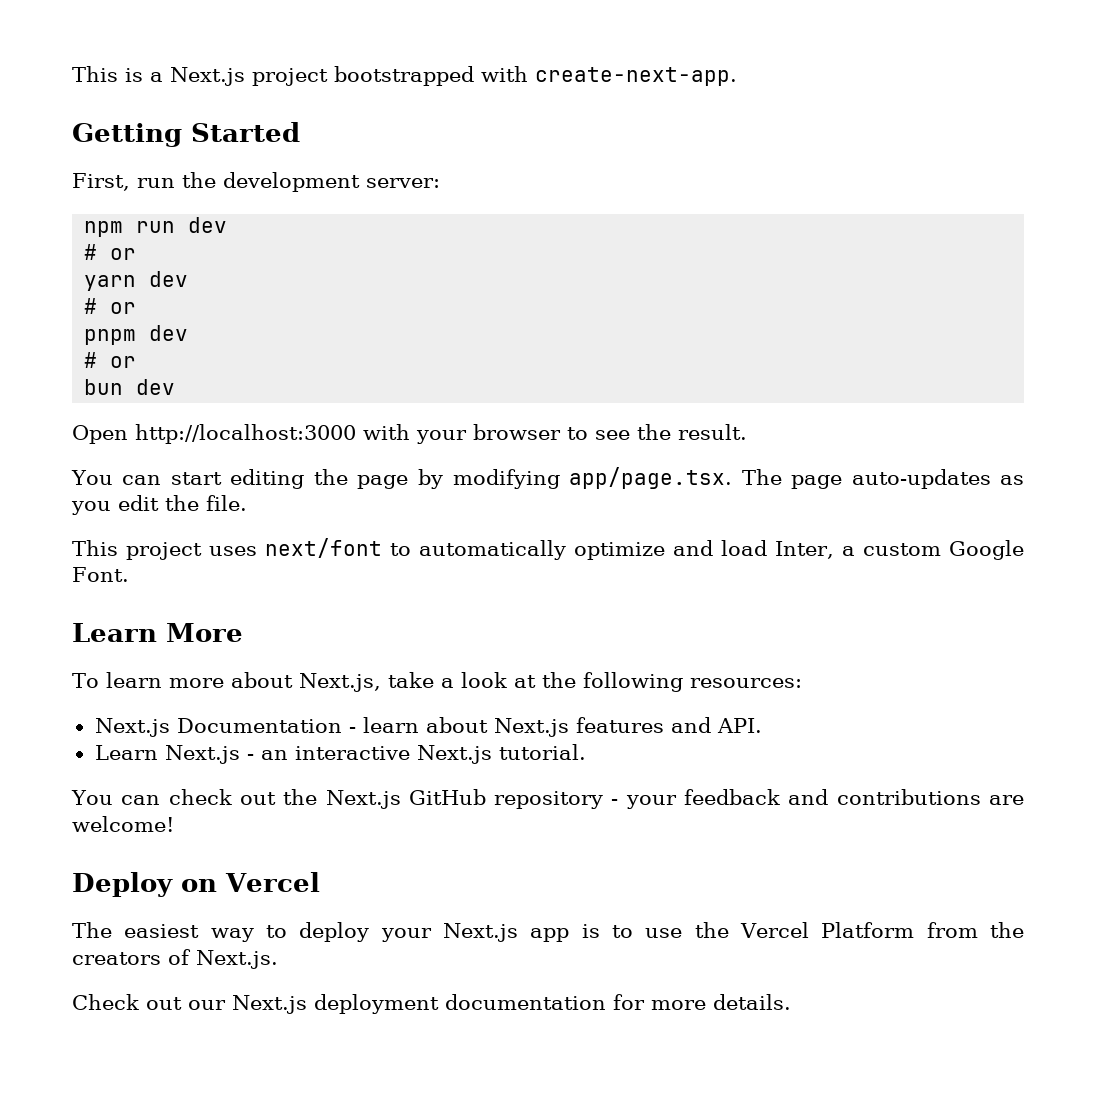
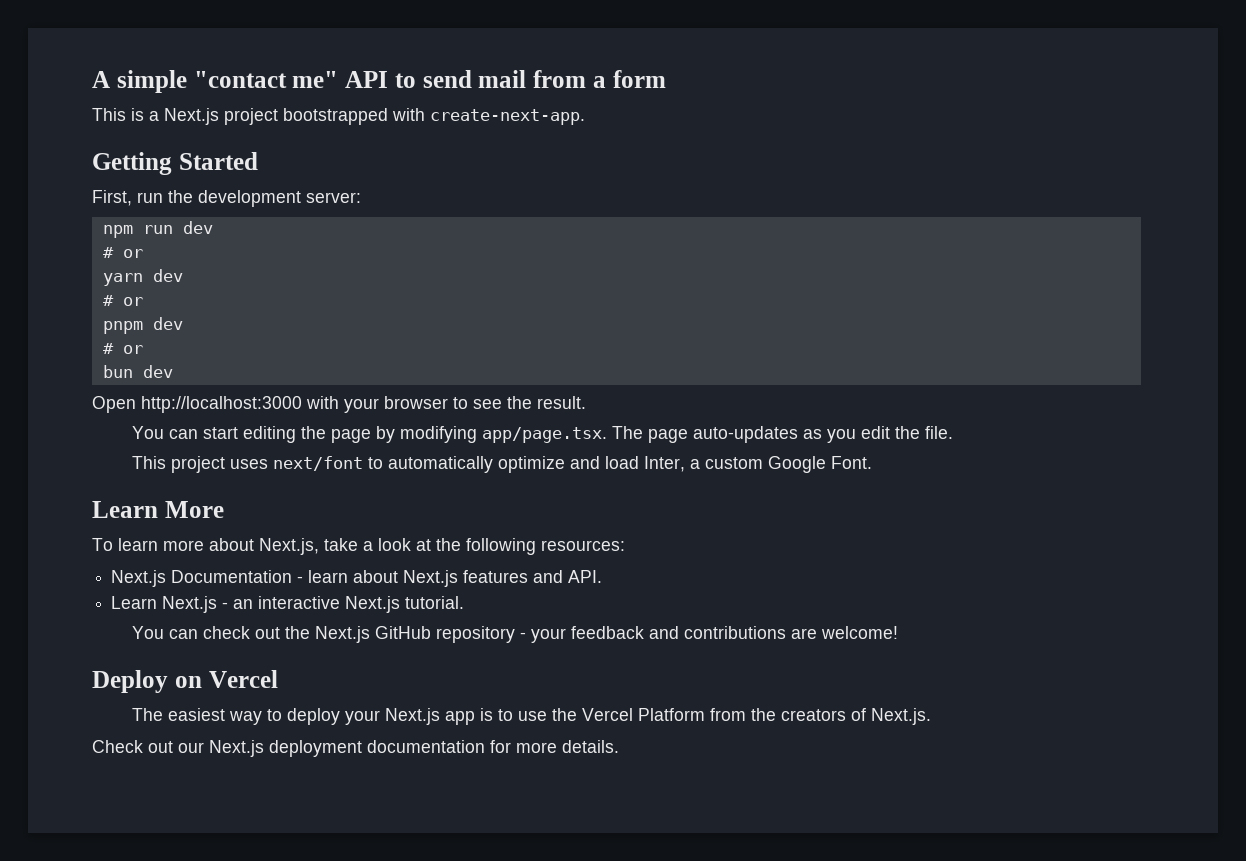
(72, 74) none -> [92,70,666,93] A simple "contact me" API to send mail from a form //

